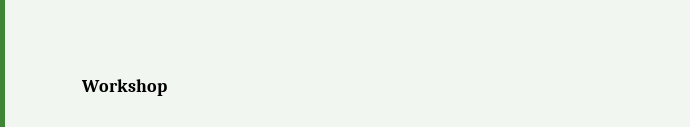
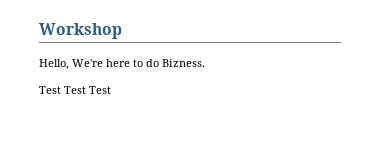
(167, 87) none -> [39,59,205,70] [39,86,111,94] // Hello, We're here to do Bizness. // Test Test Test

